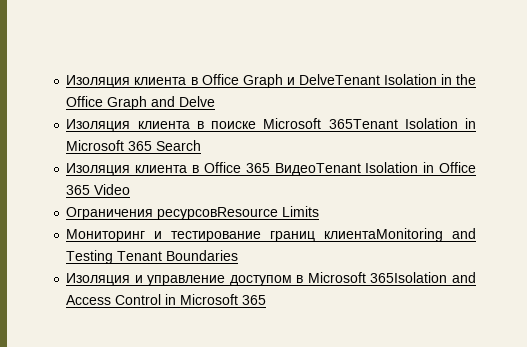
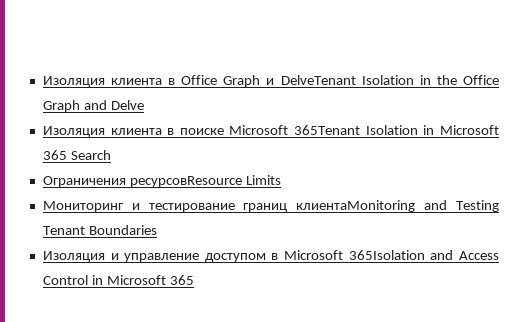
[66,162,476,176] [66,184,131,195] // Изоляция клиента в Office 365 ВидеоTenant Isolation in Office 365 Video -> (111, 155) none

